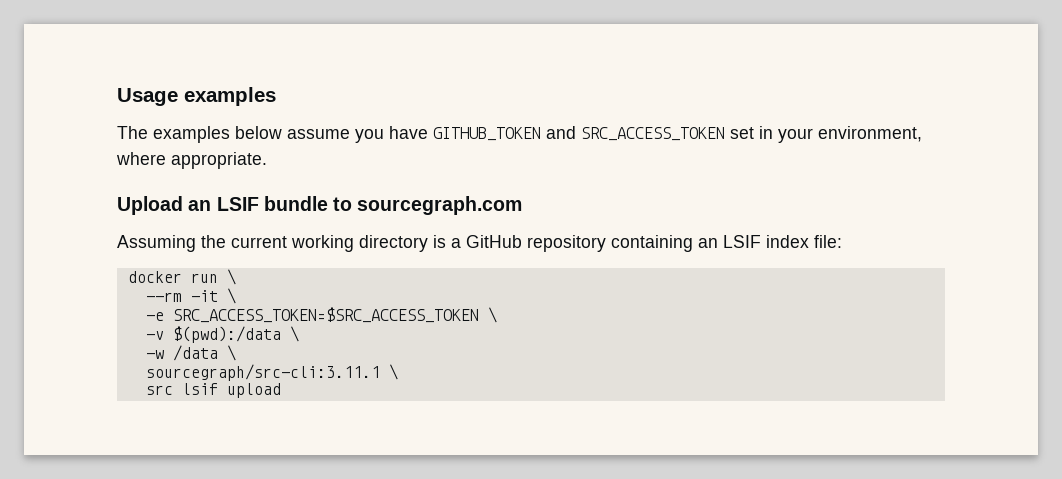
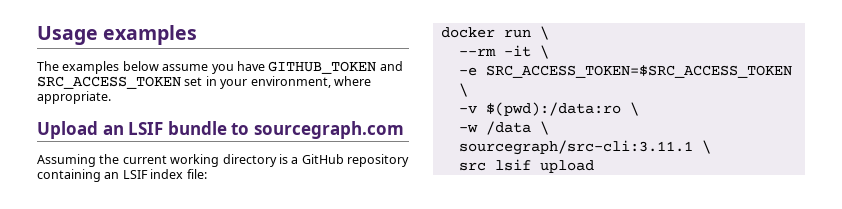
[172,326,281,343] $(pwd):/data -> [485,102,621,116] $(pwd):/data:ro

